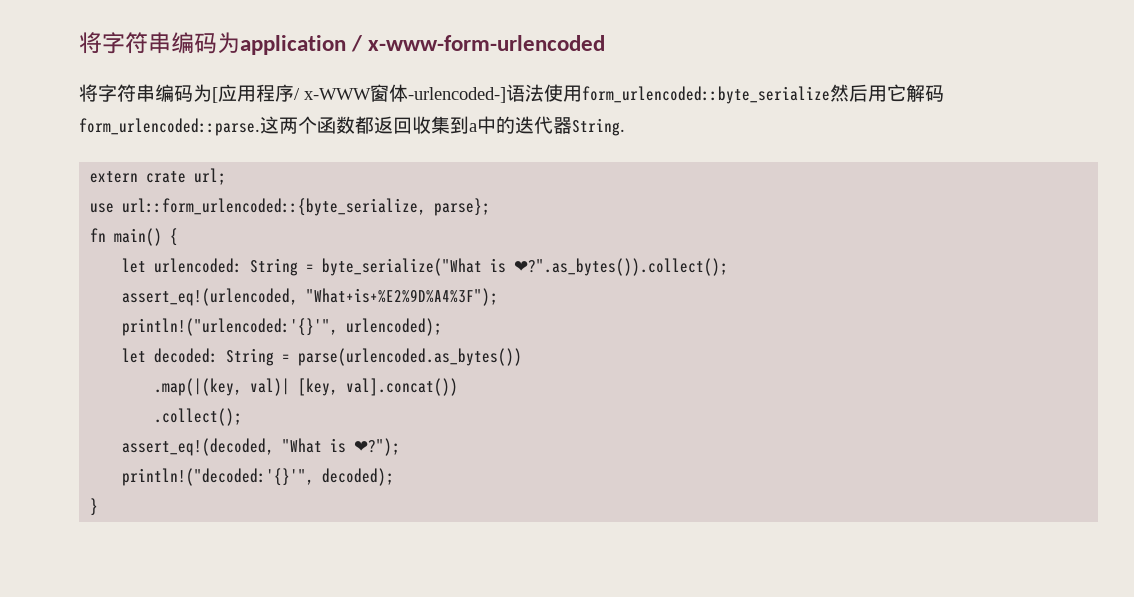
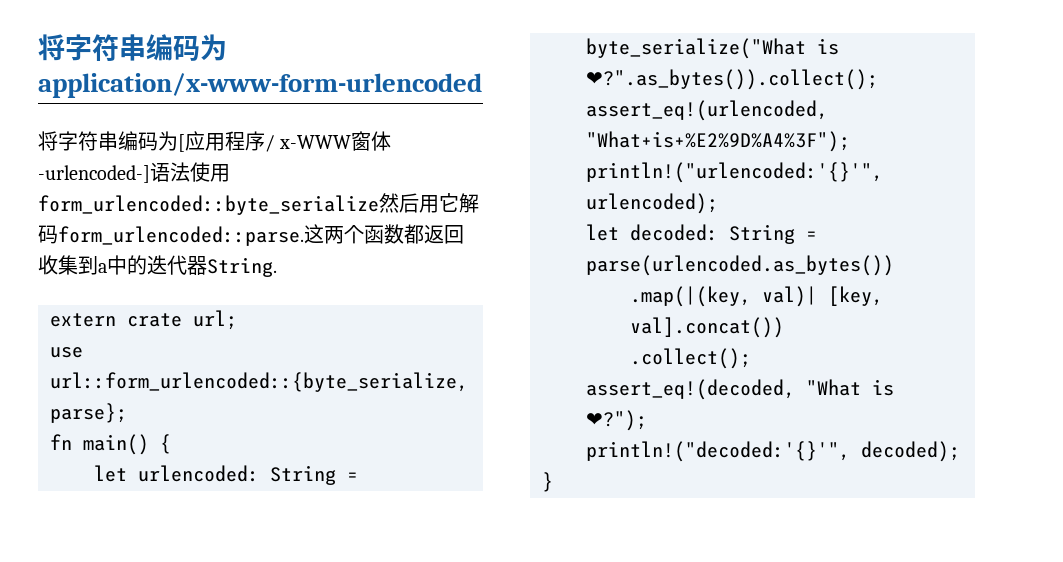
[79,32,606,55] 将字符串编码为application / x-www-form-urlencoded -> [38,34,227,61] [38,73,482,98] 将字符串编码为application/x-www-form-urlencoded

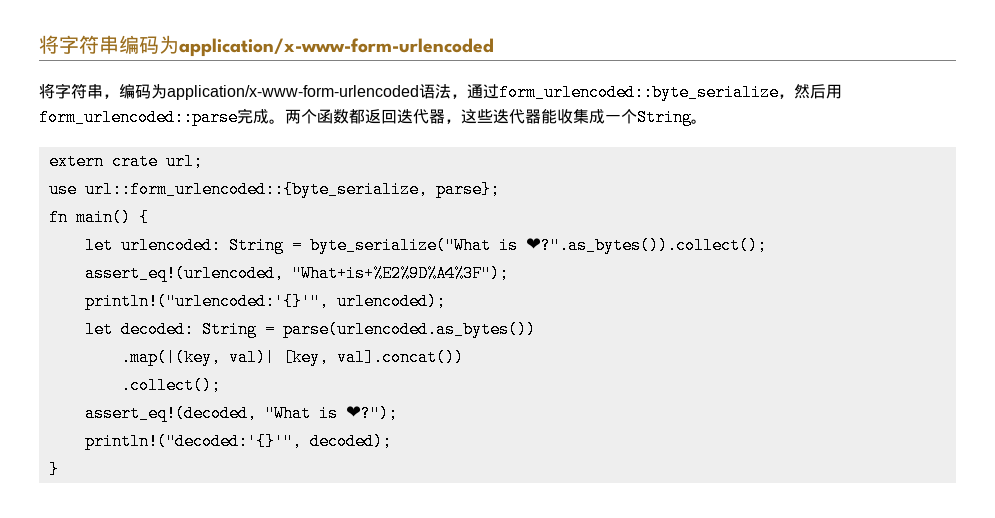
[118,131,392,152] [38,162,230,183] [38,193,479,215] [38,224,464,246] [38,255,277,277] 编码为[应用程序/ x-WWW窗体-urlencoded-]语法使用form_urlencoded::byte_serialize然后用它解码form_urlencoded::parse.这两个函数都返回收集到a中的迭代器String. -> [103,84,842,101] [39,108,707,126] ，编码为application/x-www-form-urlencoded语法，通过form_urlencoded::byte_serialize，然后用form_urlencoded::parse完成。两个函数都返回迭代器，这些迭代器能收集成一个String。

